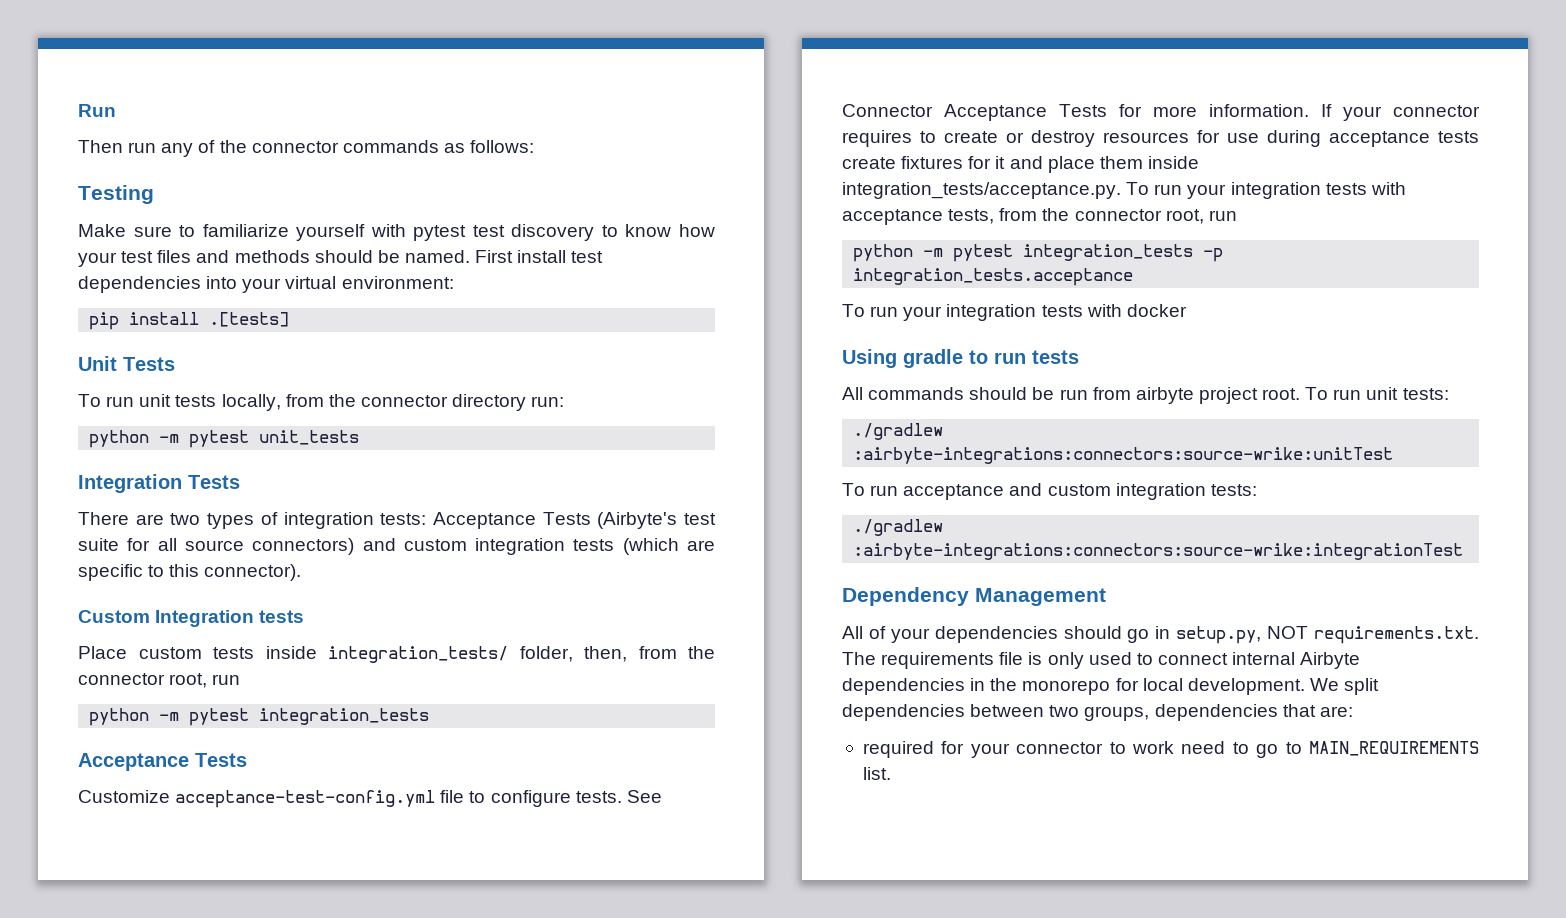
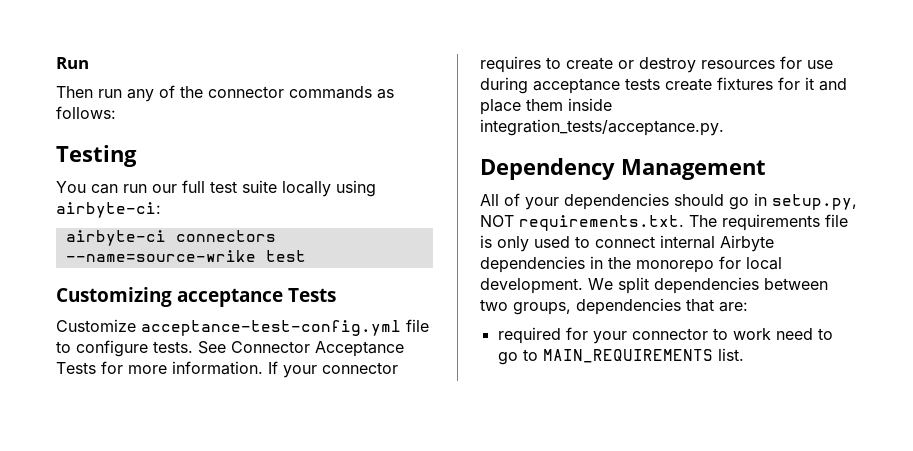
[78,224,715,241] [78,250,604,267] [78,276,454,293] [89,312,290,330] [78,356,175,371] [78,394,565,411] [89,430,360,448] [78,474,240,493] [78,512,717,529] [78,538,715,555] [78,564,302,581] [78,610,305,627] [78,646,715,663] [78,673,241,688] [89,708,430,726] [78,753,189,771] Make sure to familiarize yourself with pytest test discovery to know how your test files and methods should be named. First install test dependencies into your virtual environment: // pip install .[tests] // Unit Tests // To run unit tests locally, from the connector directory run: // python -m pytest unit_tests // Integration Tests // There are two types of integration tests: Acceptance Tests (Airbyte's test suite for all source connectors) and custom integration tests (which are specific to this connector). // Custom Integration tests // Place custom tests inside integration_tests/ folder, then, from the connector root, run // python -m pytest integration_tests // Acceptance -> [56,180,376,197] [56,202,161,218] [65,230,276,246] [65,250,306,262] [56,287,284,307] You can run our full test suite locally using airbyte-ci: // airbyte-ci connectors --name=source-wrike test // Customizing acceptance
[1126,182,1406,199] [842,208,1237,225] [853,244,1224,262] [853,268,1134,286] [842,304,1187,321] [842,349,1079,368] [842,387,1449,404] [853,423,944,440] [853,447,1394,464] [842,483,1257,500] [853,519,944,536] [853,543,1464,560] To run your integration tests with acceptance tests, from the connector root, run // python -m pytest integration_tests -p integration_tests.acceptance // To run your integration tests with docker // Using gradle to run tests // All commands should be run from airbyte project root. To run unit tests: // ./gradlew :airbyte-integrations:connectors:source-wrike:unitTest // To run acceptance and custom integration tests: // ./gradlew :airbyte-integrations:connectors:source-wrike:integrationTest -> (724, 127) none

